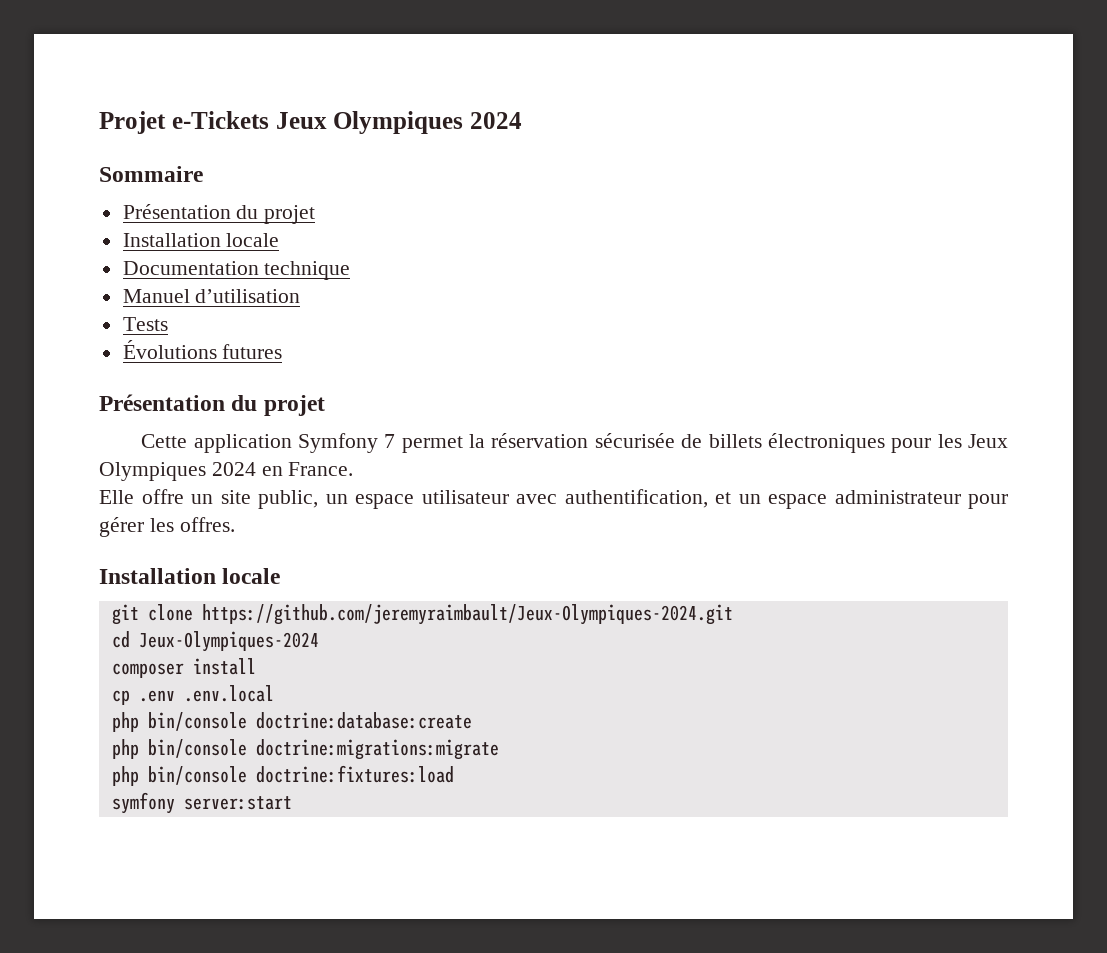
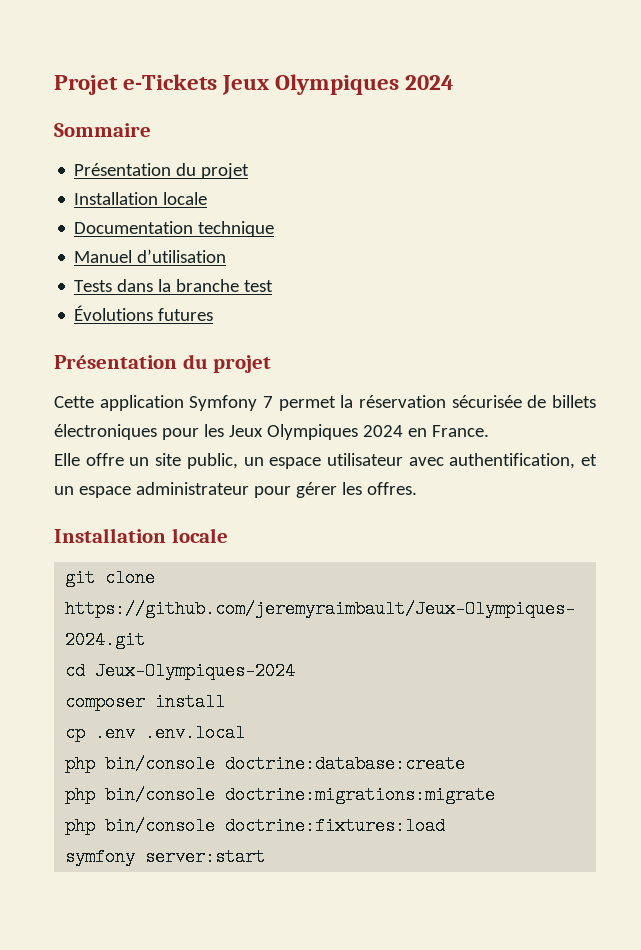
(168, 324) none -> [117,279,274,292] dans la branche test

